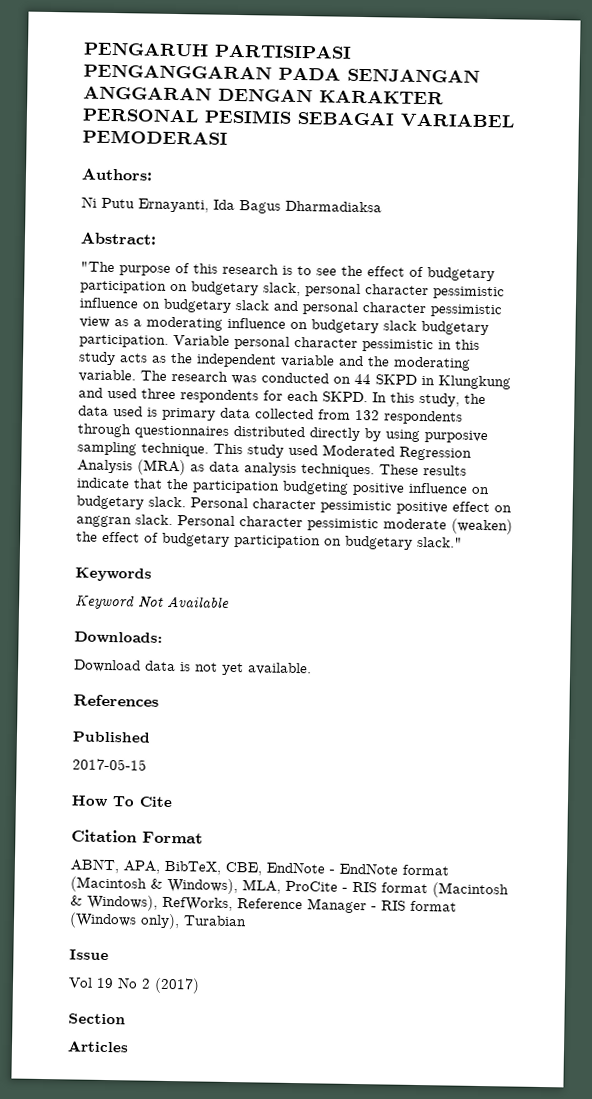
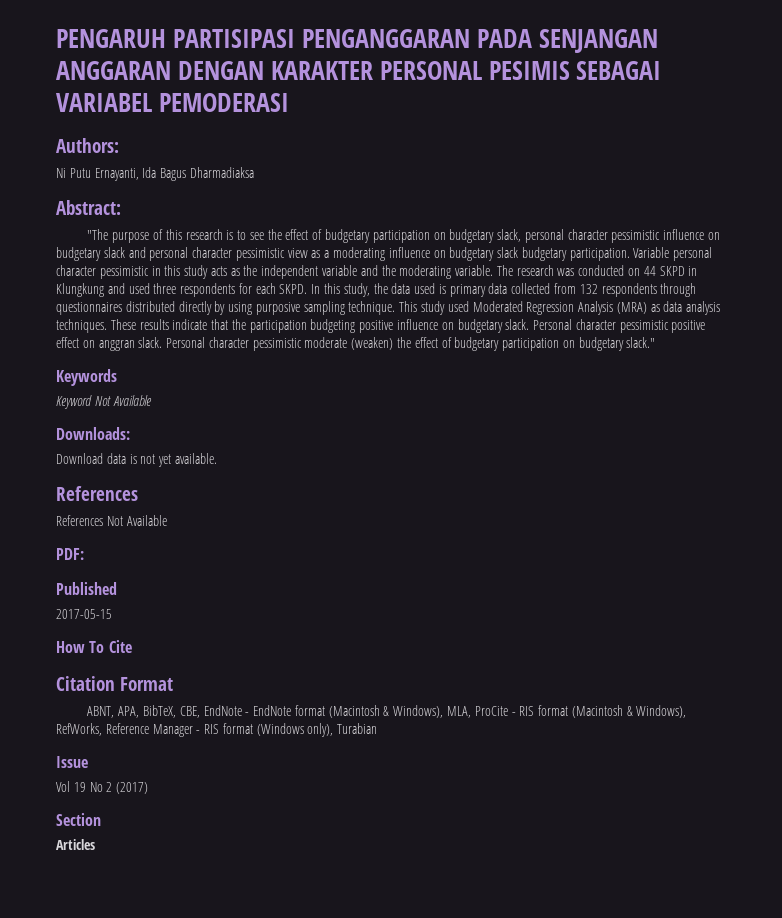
(159, 700) none -> [56,515,167,526] [56,548,84,560] // References Not Available // PDF:

